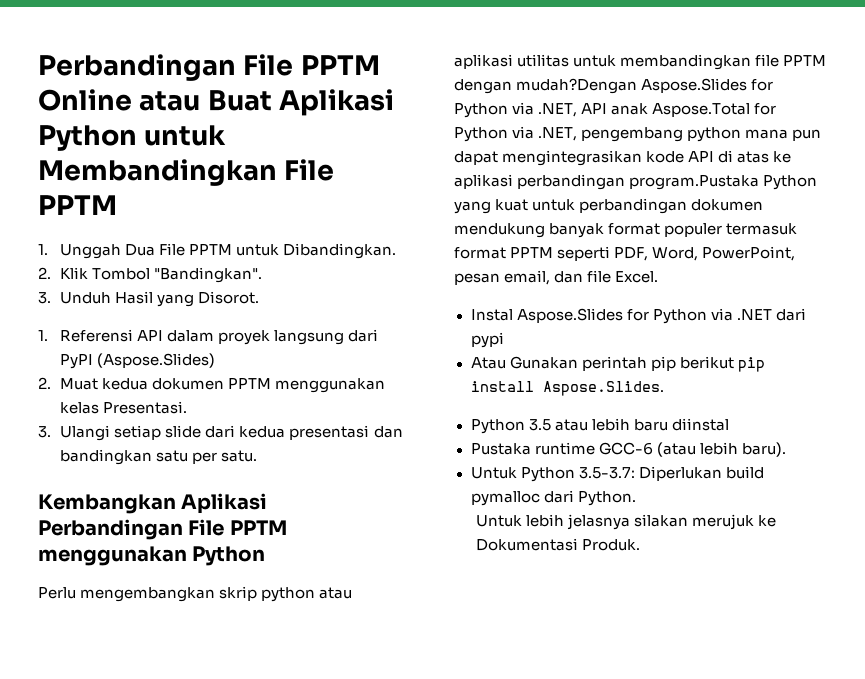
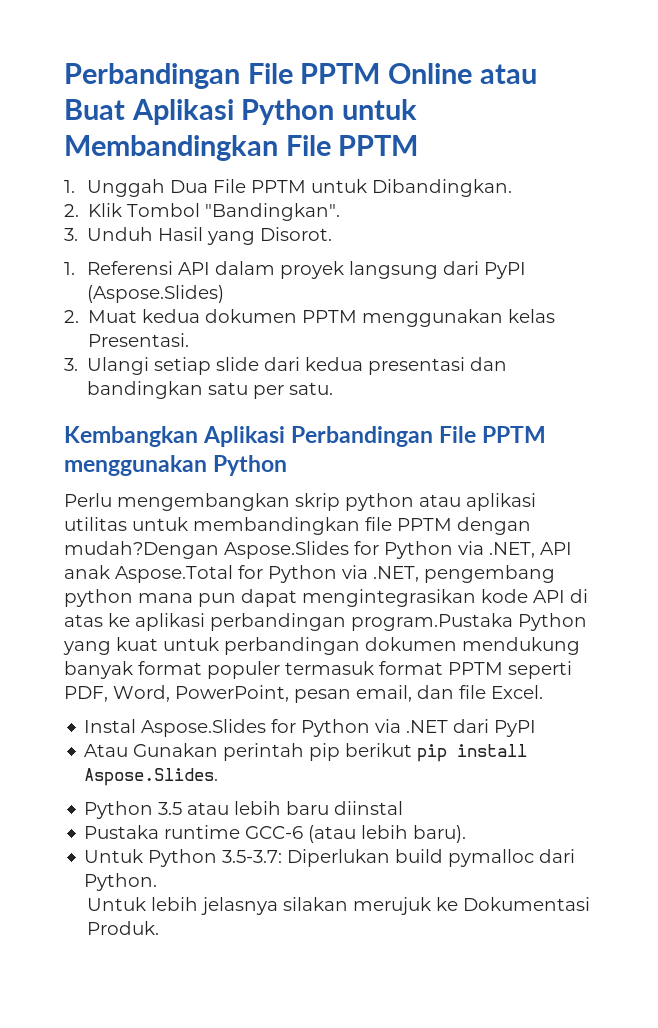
[470,332,504,348] pypi -> [494,720,537,737] PyPI

